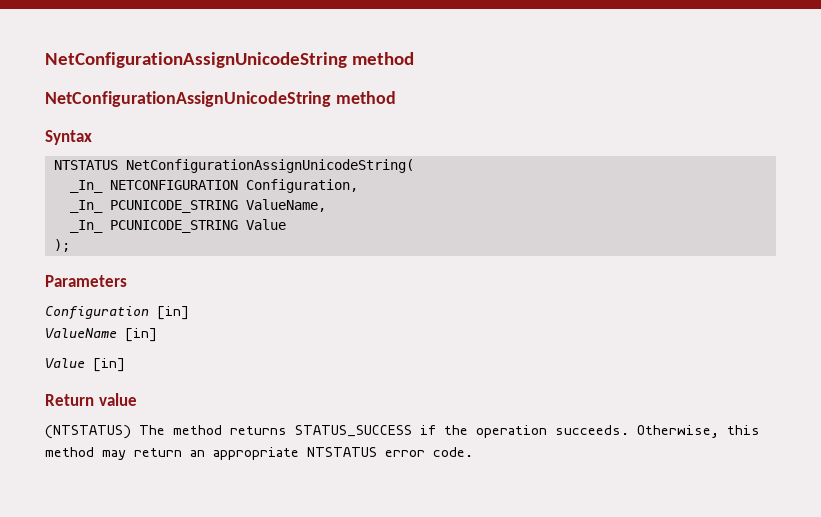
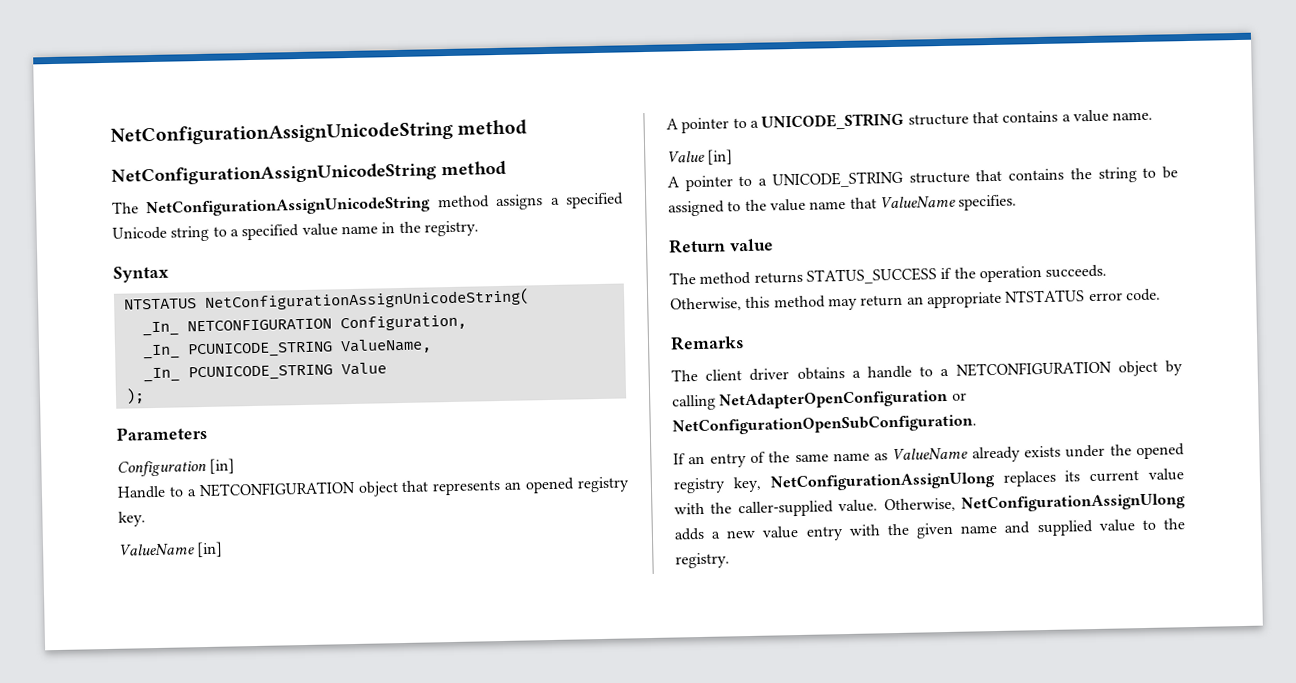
(396, 97) none -> [112,192,624,218] [112,220,479,242] // The NetConfigurationAssignUnicodeString method assigns a specified Unicode string to a specified value name in the registry.
[45,328,157,342] [45,358,125,372] ValueName [in] // Value [in] -> [117,476,631,499] [118,511,146,527] [119,541,224,558] [666,109,1154,134] [667,149,734,165] [667,166,1178,192] [668,194,1018,217] Handle to a NETCONFIGURATION object that represents an opened registry key. // ValueName [in] // A pointer to a UNICODE_STRING structure that contains a value name. // Value [in] // A pointer to a UNICODE_STRING structure that contains the string to be assigned to the value name that ValueName specifies.
[45,425,131,439] (NTSTATUS) -> (774, 245) none
(473, 452) none -> [670,335,744,351] [671,360,1183,382] [672,389,967,411] [672,414,977,436] [673,443,1185,468] [673,468,1184,494] [674,493,1186,518] [674,518,1185,541] [675,552,730,569] // Remarks // The client driver obtains a handle to a NETCONFIGURATION object by calling NetAdapterOpenConfiguration or NetConfigurationOpenSubConfiguration. // If an entry of the same name as ValueName already exists under the opened registry key, NetConfigurationAssignUlong replaces its current value with the caller-supplied value. Otherwise, NetConfigurationAssignUlong adds a new value entry with the given name and supplied value to the registry.

